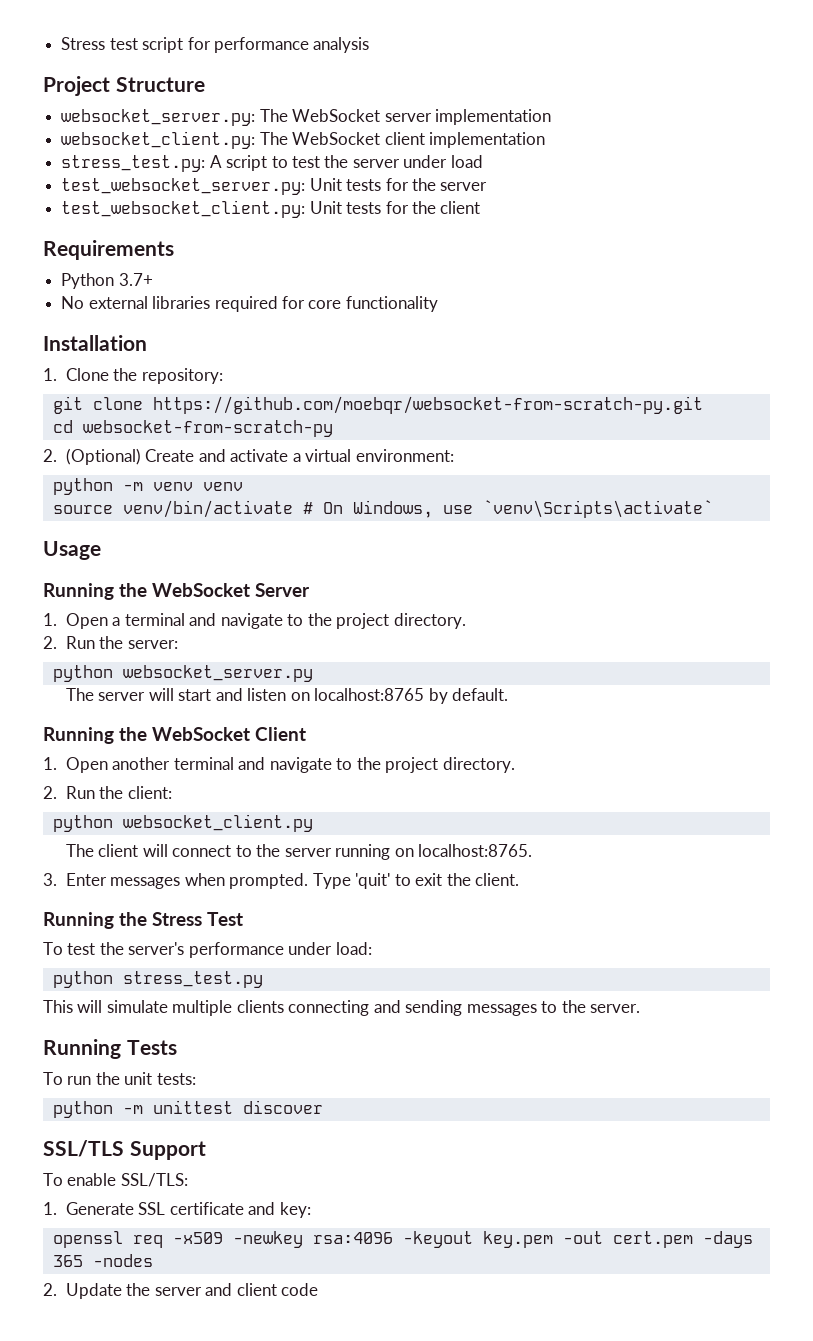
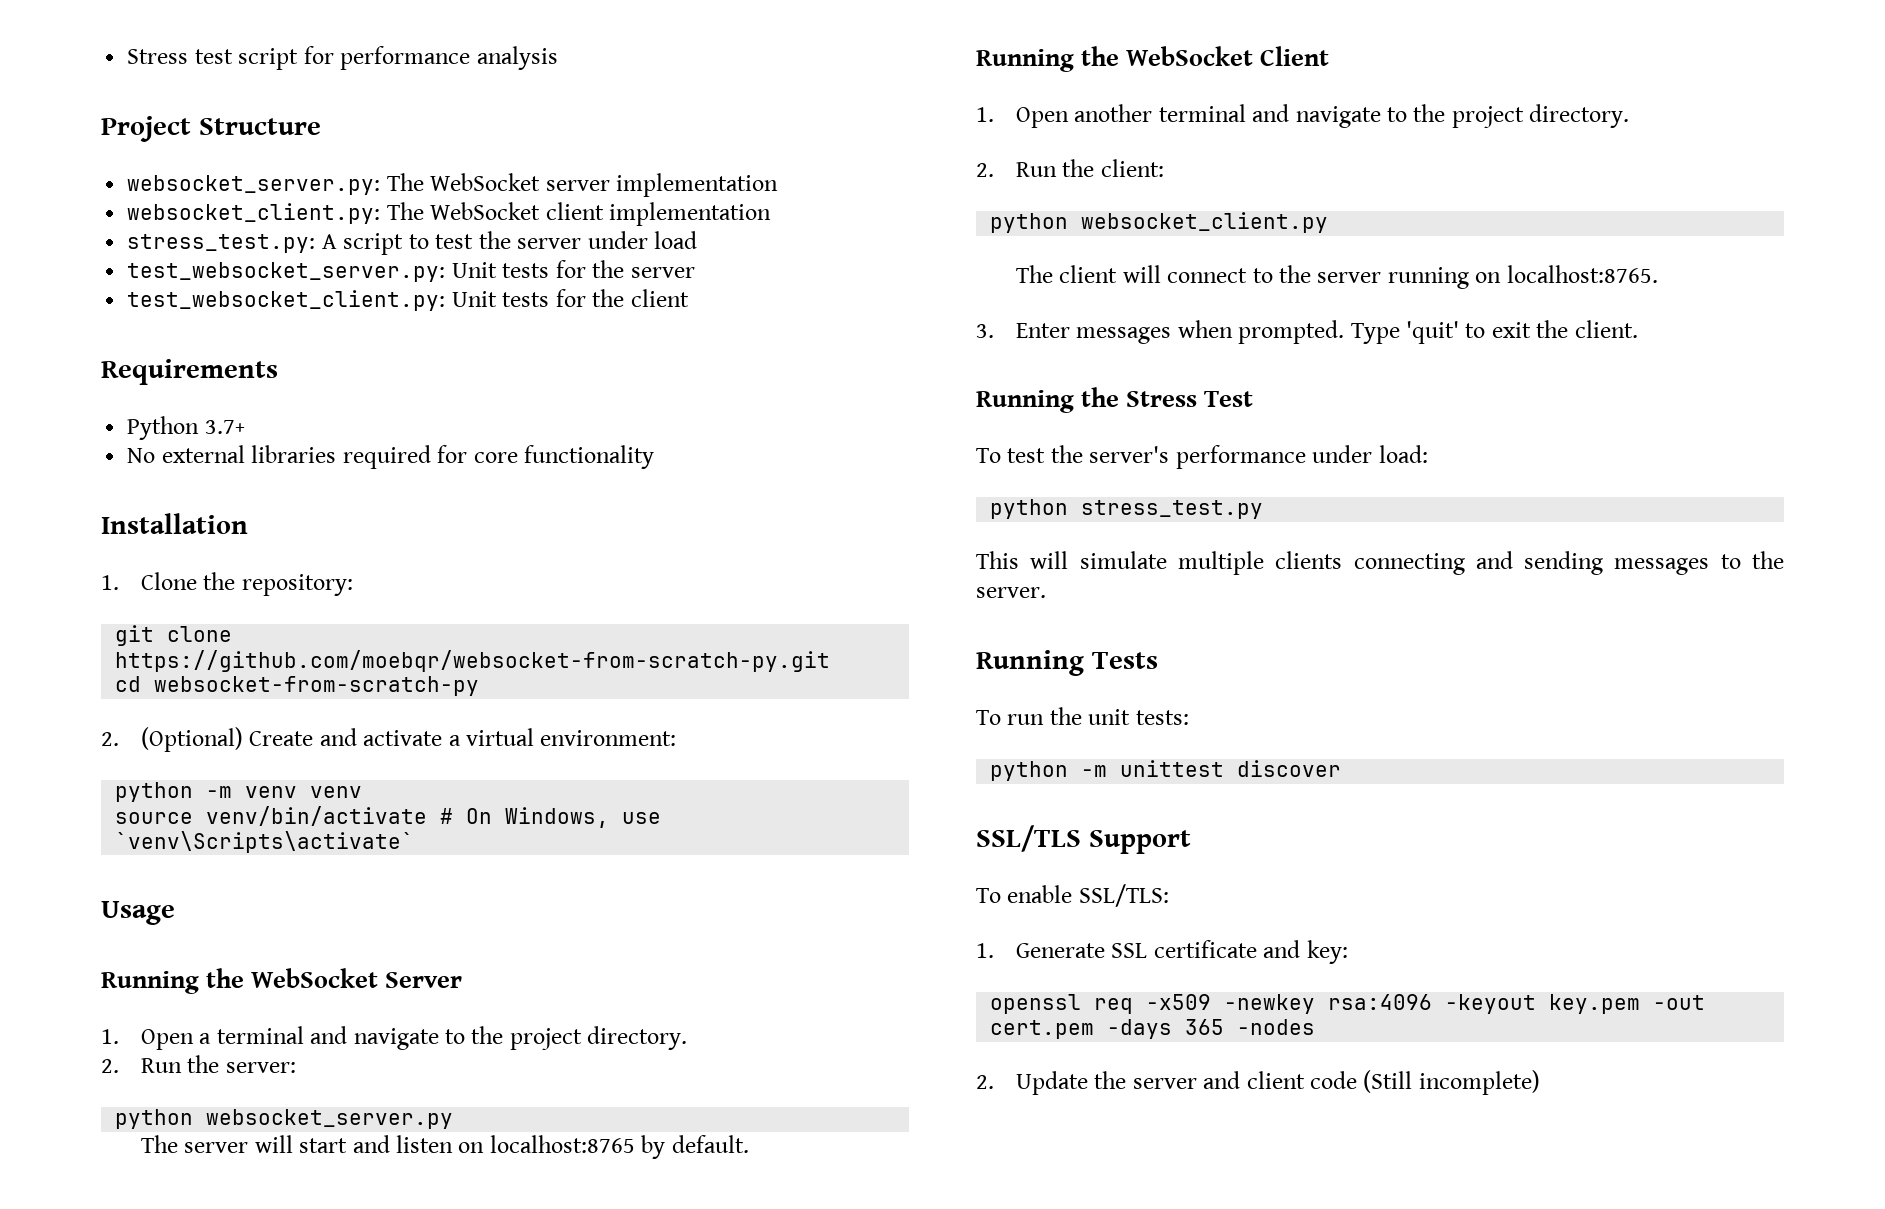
(319, 1289) none -> [1363,1070,1540,1095] (Still incomplete)

